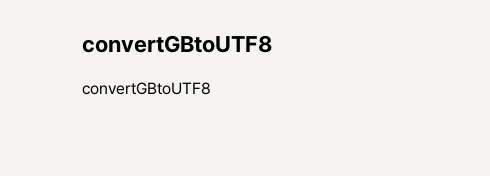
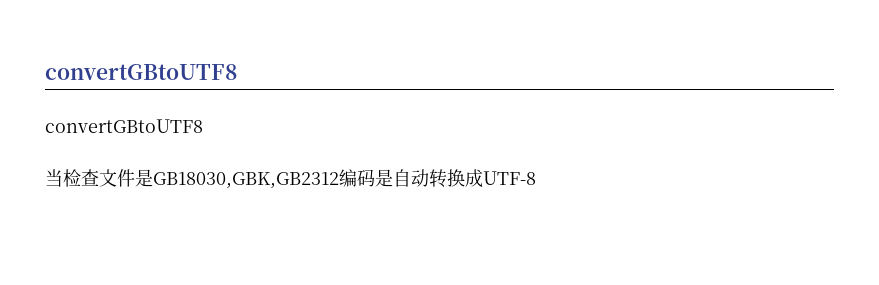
(211, 88) none -> [45,169,536,189] // 当检查文件是GB18030,GBK,GB2312编码是自动转换成UTF-8

